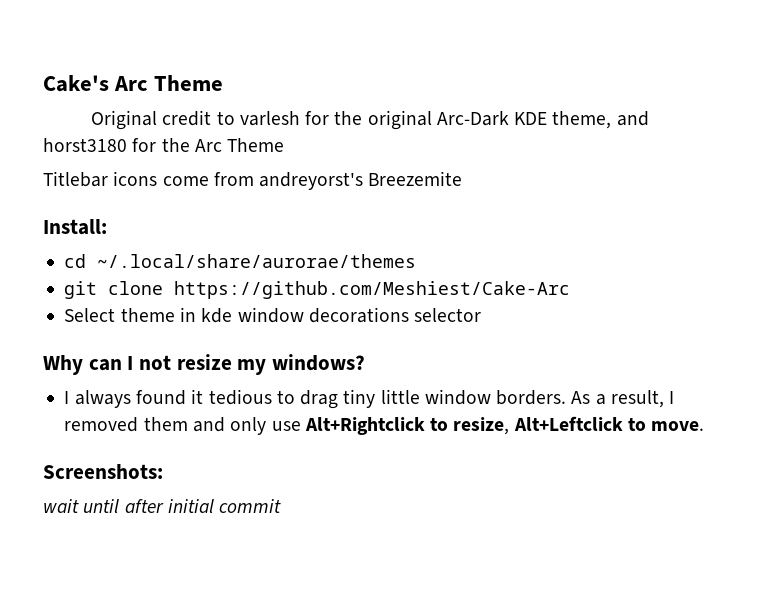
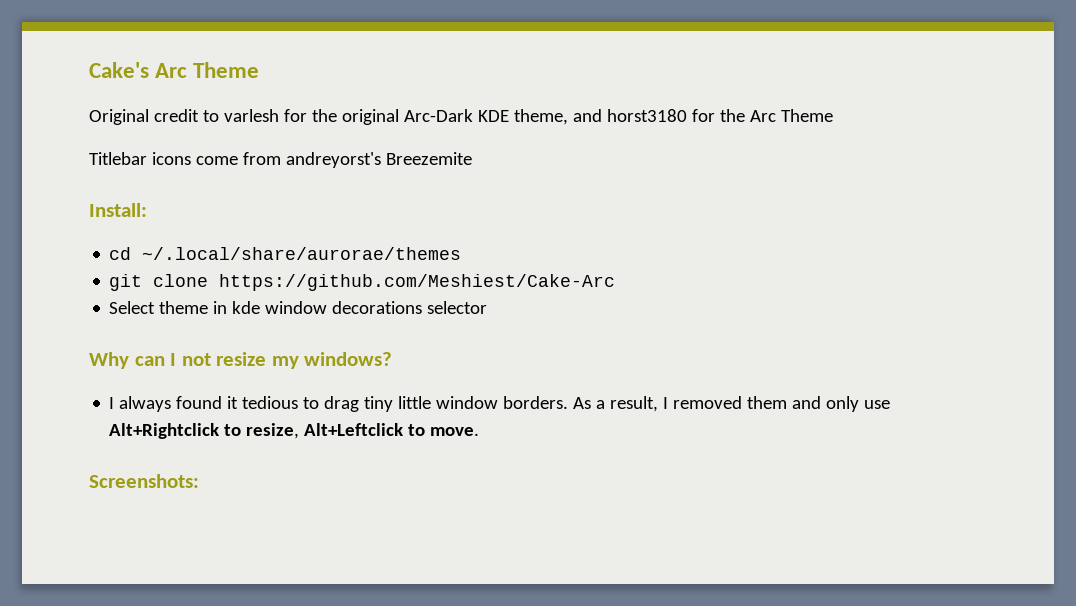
[43,499,282,513] // wait until after initial commit -> (199, 481) none

